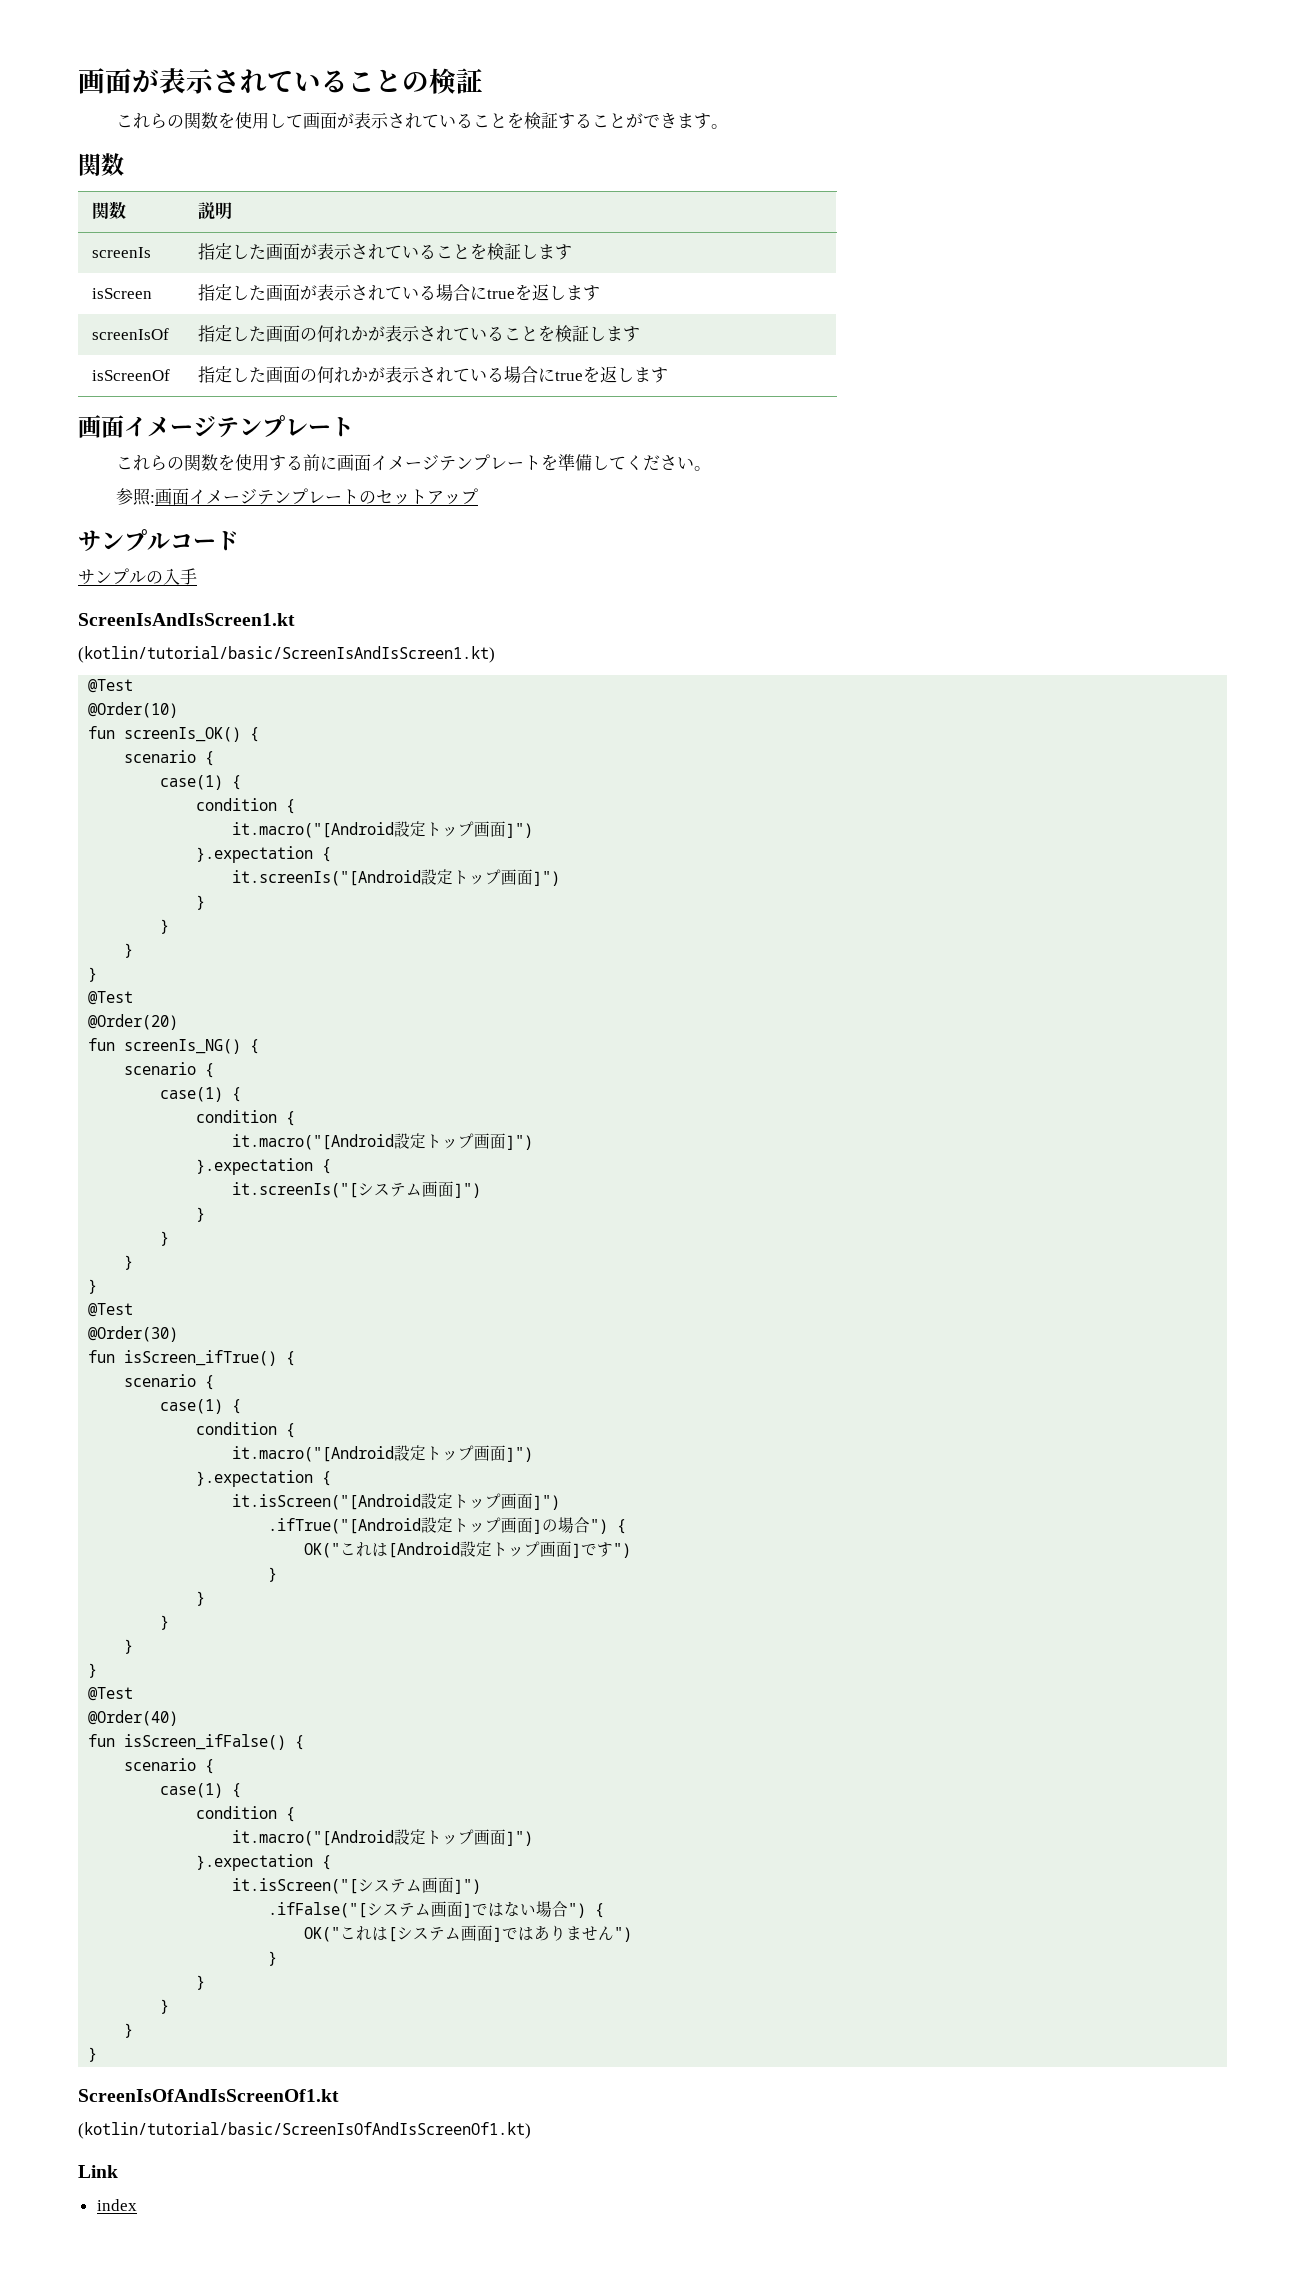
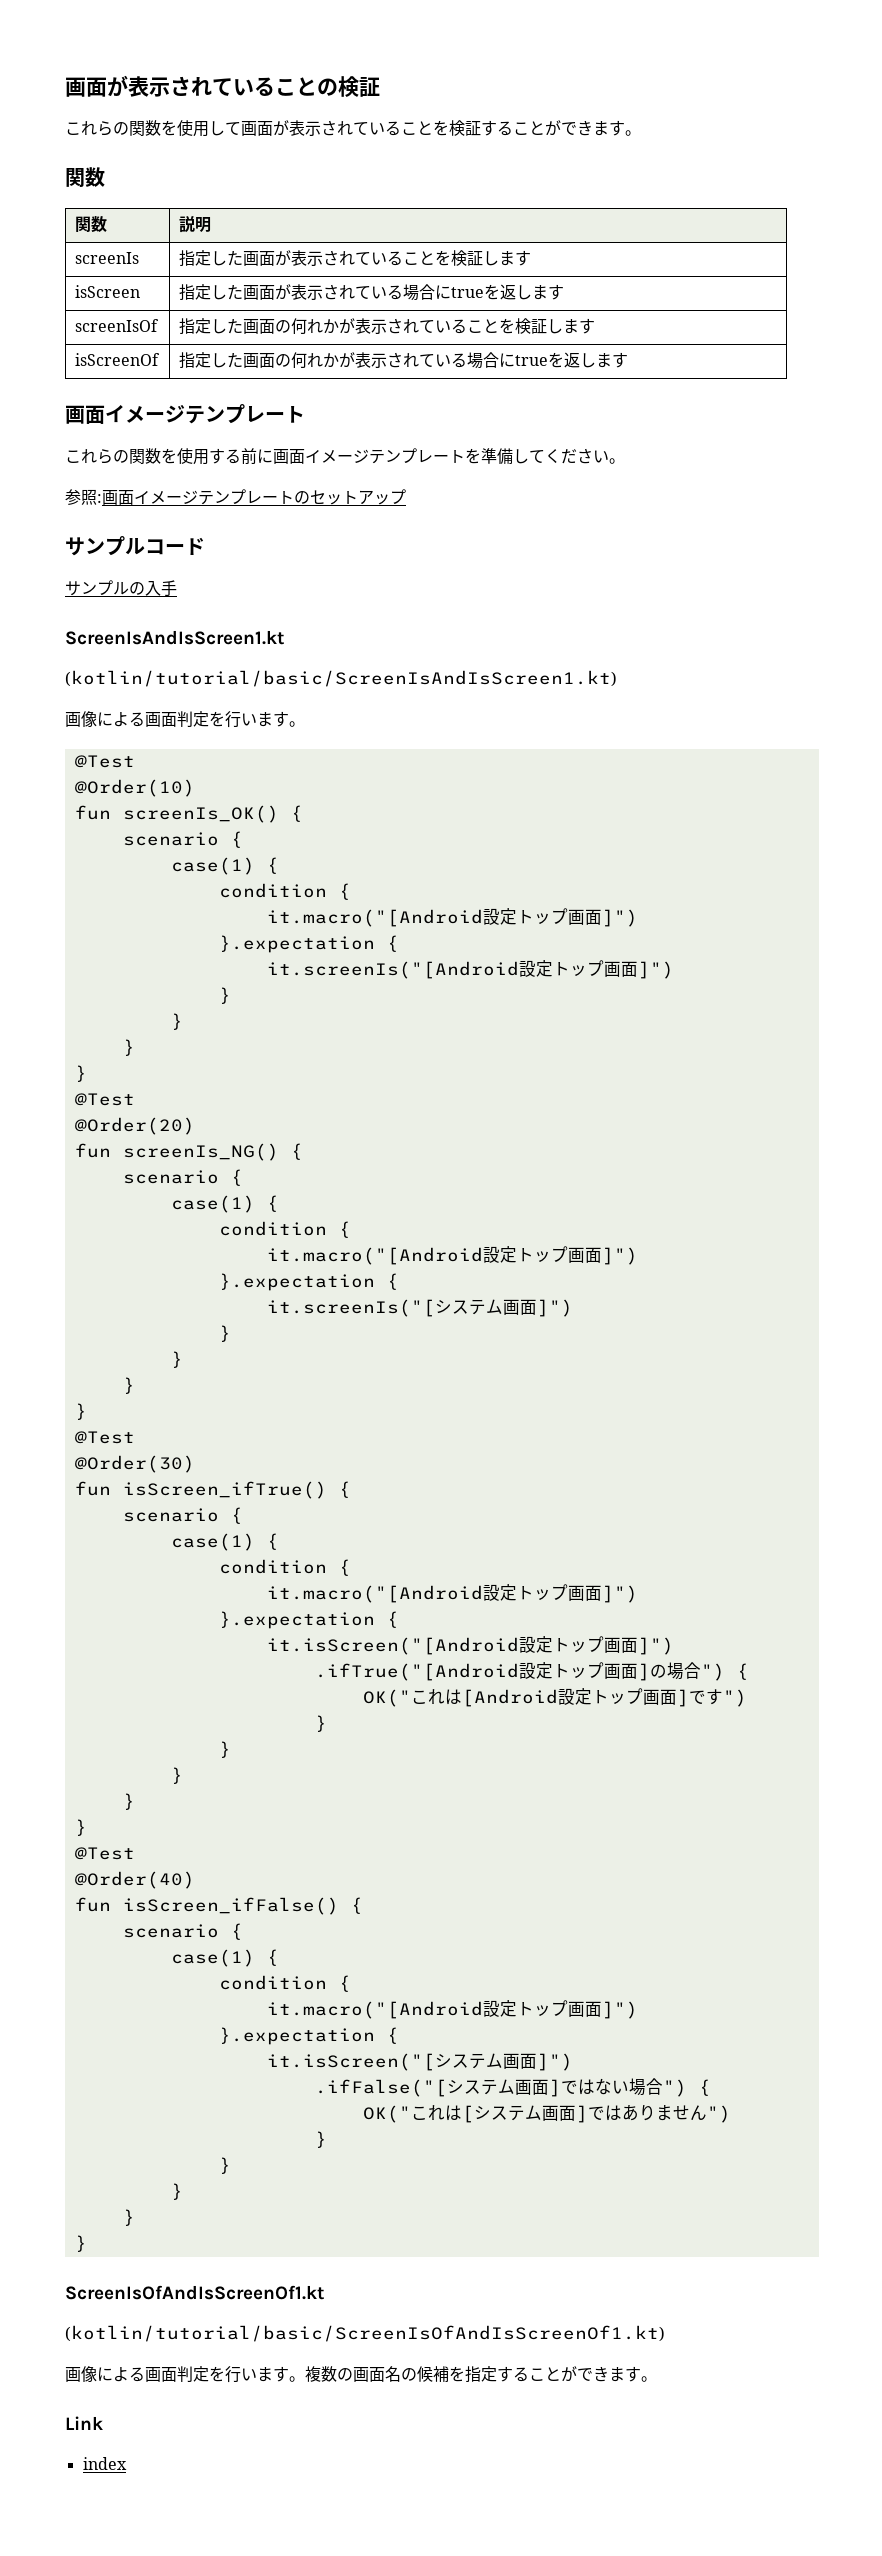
(495, 654) none -> [65,711,305,728] // 画像による画面判定を行います。
(531, 2130) none -> [65,2366,657,2383] // 画像による画面判定を行います。複数の画面名の候補を指定することができます。

